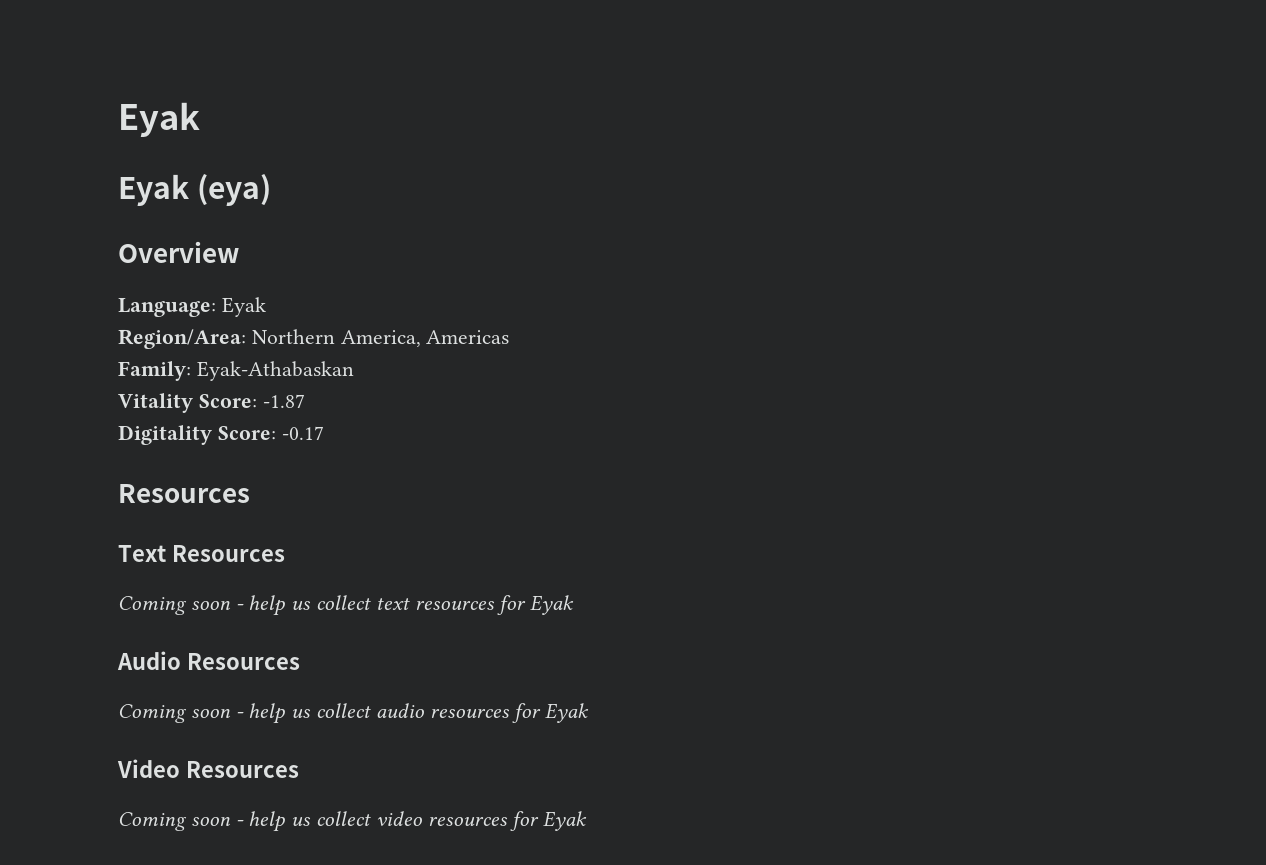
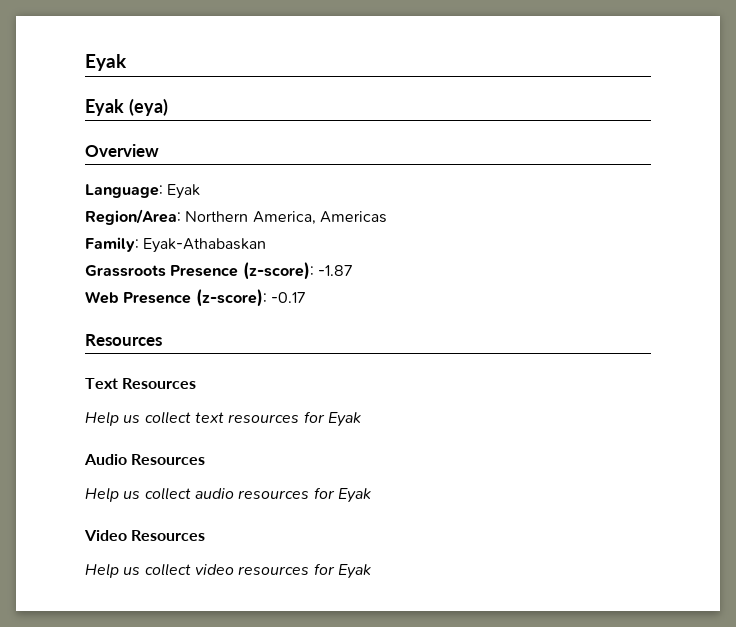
[118,393,305,413] [118,425,276,445] Vitality Score: -1.87 // Digitality Score: -> [85,262,353,280] [85,289,267,307] Grassroots Presence (z-score): -1.87 // Web Presence (z-score):
[118,595,286,616] Coming soon - help -> [85,411,119,426] Help
[118,703,286,724] Coming soon - help -> [85,487,119,502] Help
[118,811,286,832] Coming soon - help -> [85,563,119,578] Help

